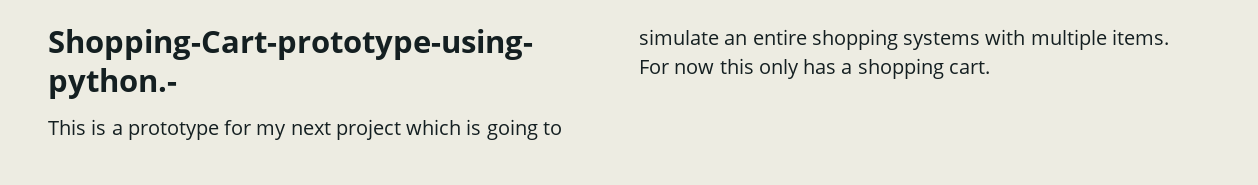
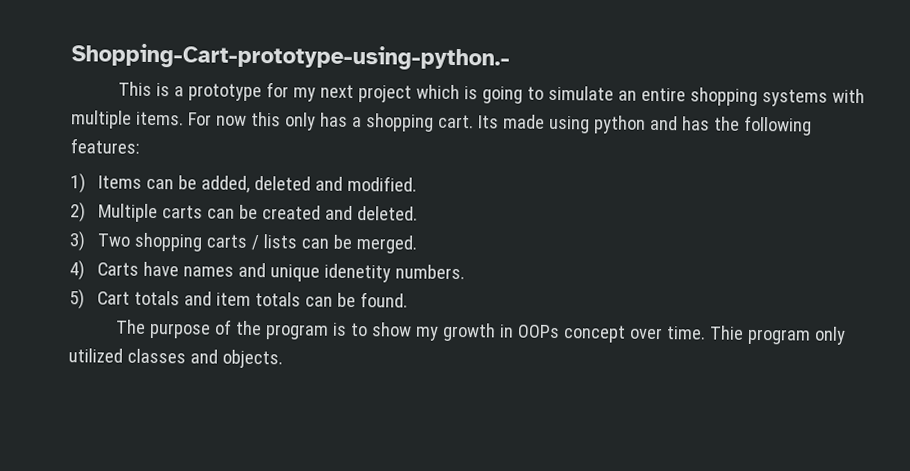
(990, 67) none -> [477,114,812,136] [70,138,140,154] [70,173,417,194] [70,202,418,223] [69,231,417,254] [69,260,465,283] [69,289,408,310] [115,319,846,345] [68,348,283,369] Its made using python and has the following features: // 1) Items can be added, deleted and modified. // 2) Multiple carts can be created and deleted. // 3) Two shopping carts / lists can be merged. // 4) Carts have names and unique idenetity numbers. // 5) Cart totals and item totals can be found. // The purpose of the program is to show my growth in OOPs concept over time. Thie program only utilized classes and objects.

